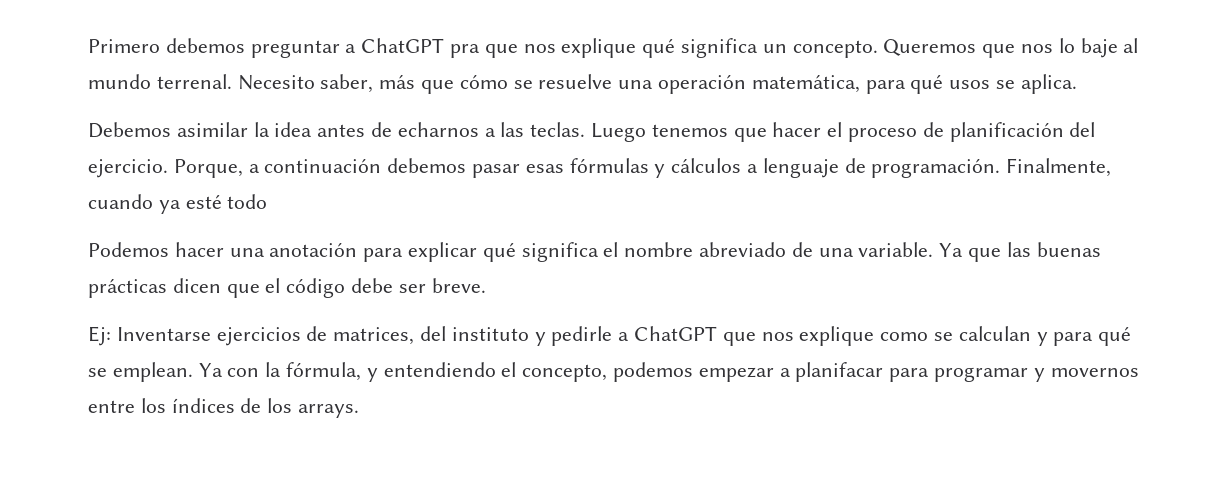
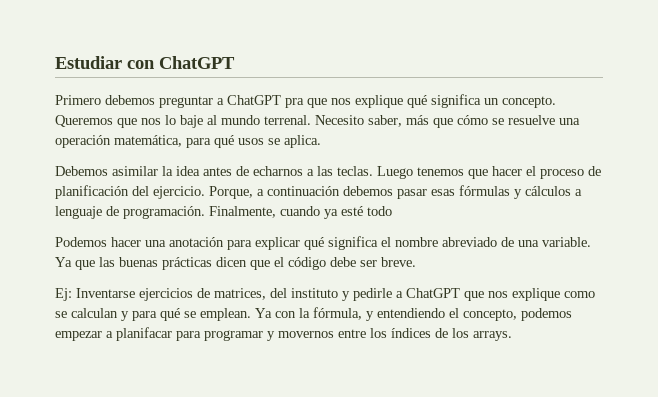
(88, 46) none -> [55,56,235,69] Estudiar con ChatGPT //

